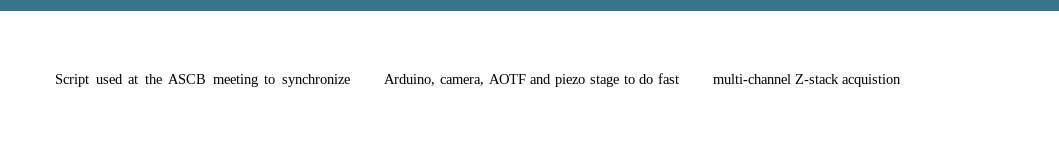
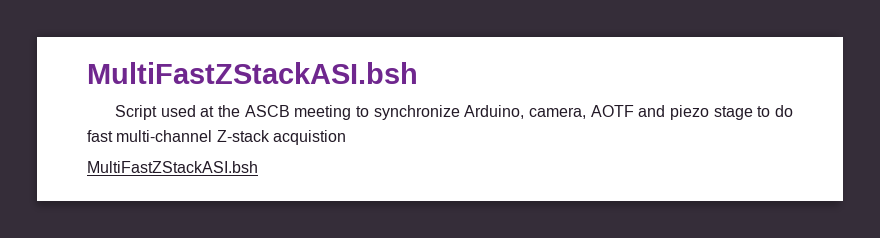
(55, 80) none -> [87,62,418,84] MultiFastZStackASI.bsh //
(901, 80) none -> [87,161,258,173] // MultiFastZStackASI.bsh

